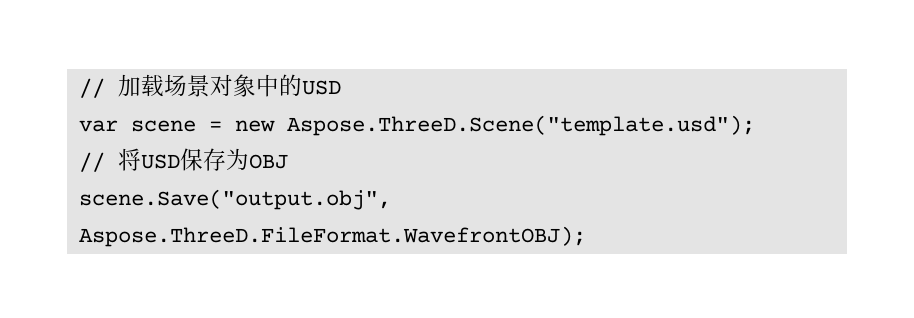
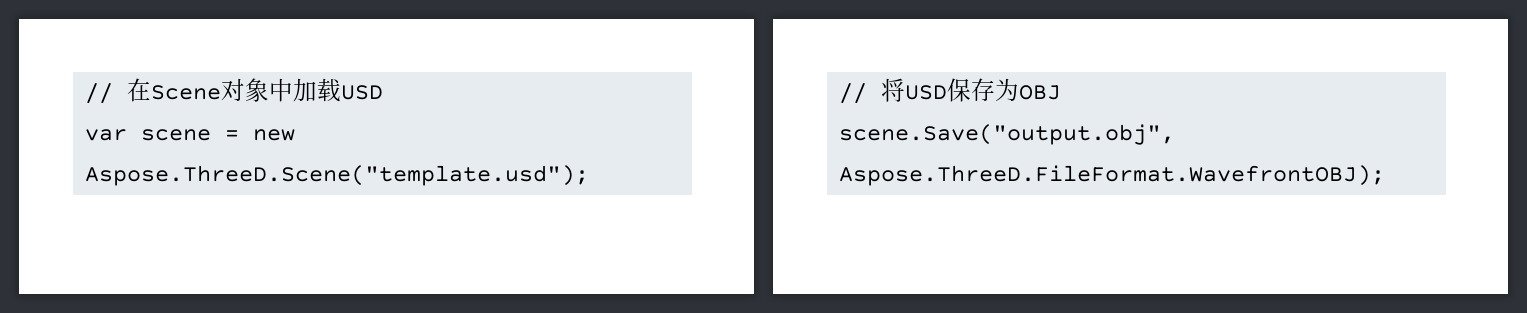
[79,74,302,98] // 加载场景对象中的 -> [85,78,341,104] // 在Scene对象中加载

